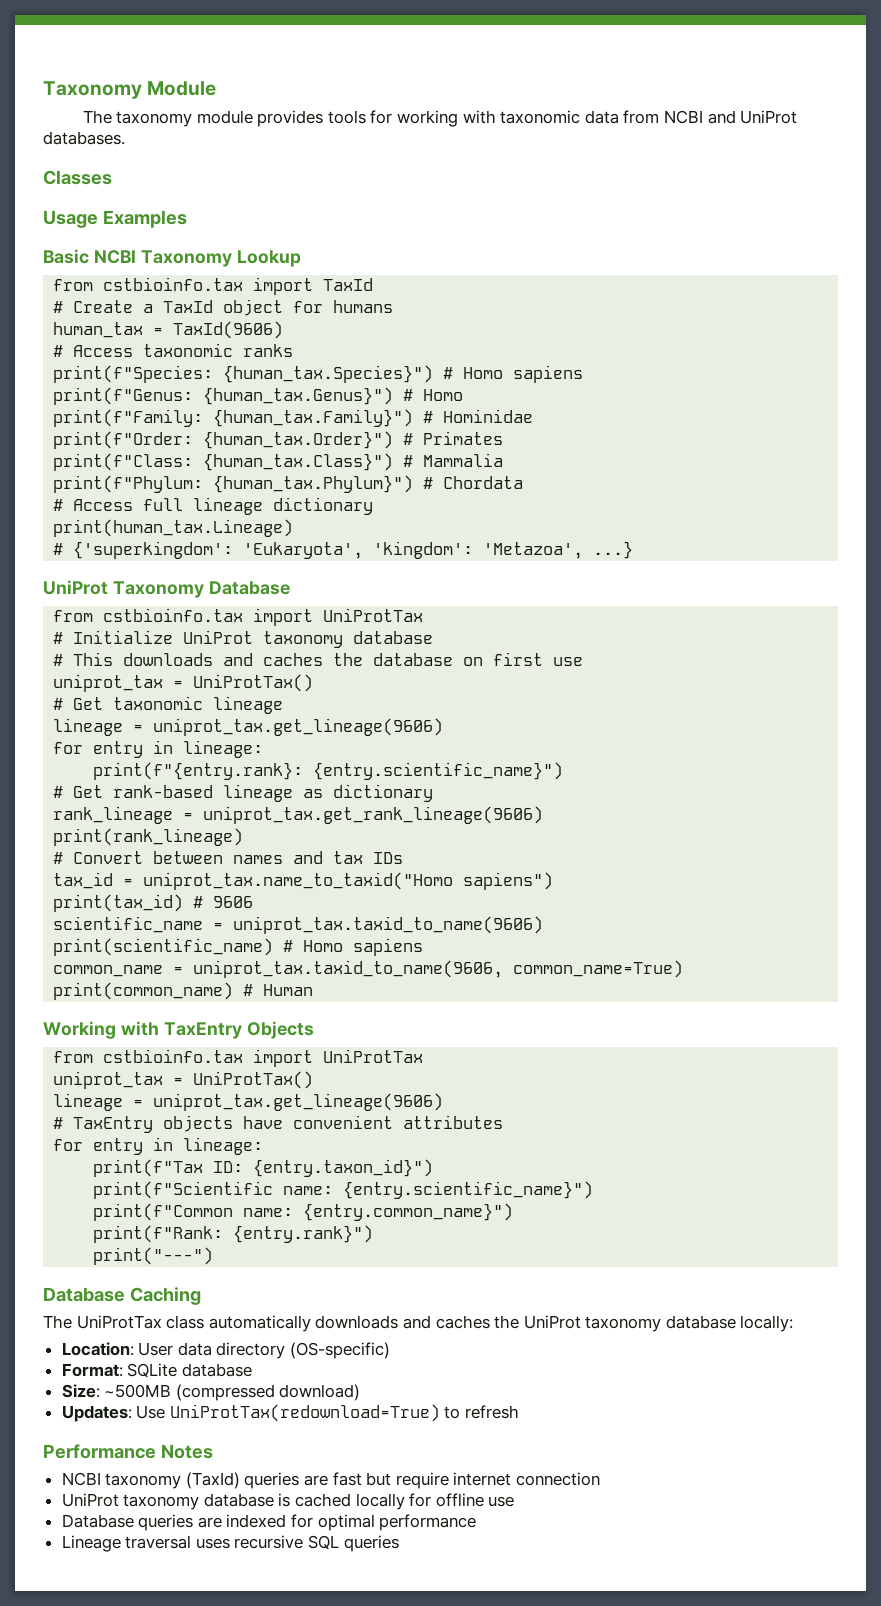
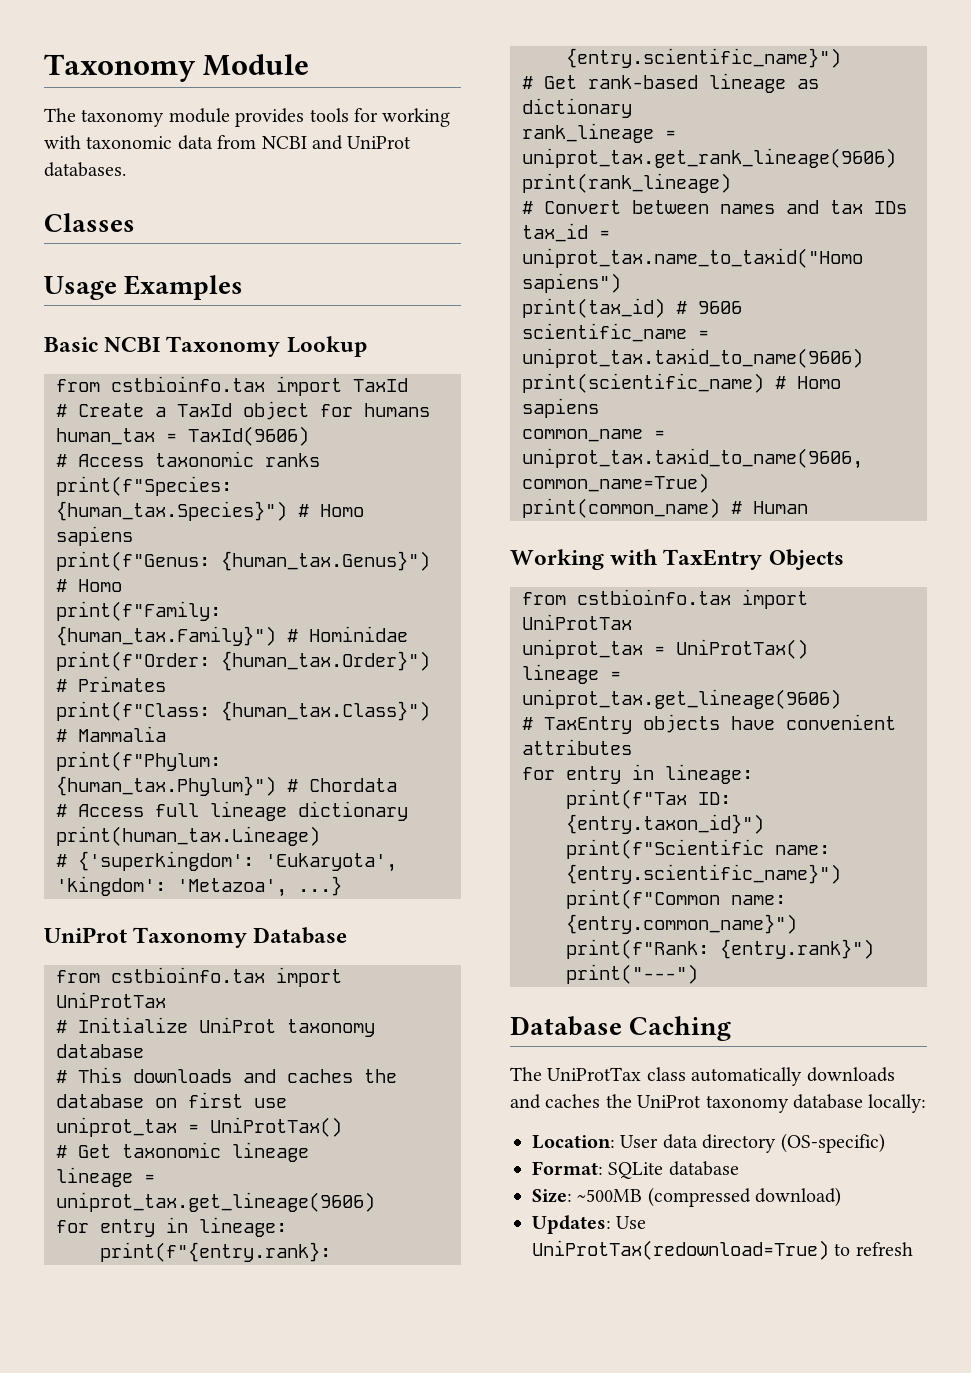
[43,1444,213,1459] [61,1472,601,1489] [61,1493,515,1510] [61,1514,477,1531] [61,1535,399,1552] // Performance Notes // NCBI taxonomy (TaxId) queries are fast but require internet connection // UniProt taxonomy database is cached locally for offline use // Database queries are indexed for optimal performance // Lineage traversal uses recursive SQL queries -> (913, 1249) none

